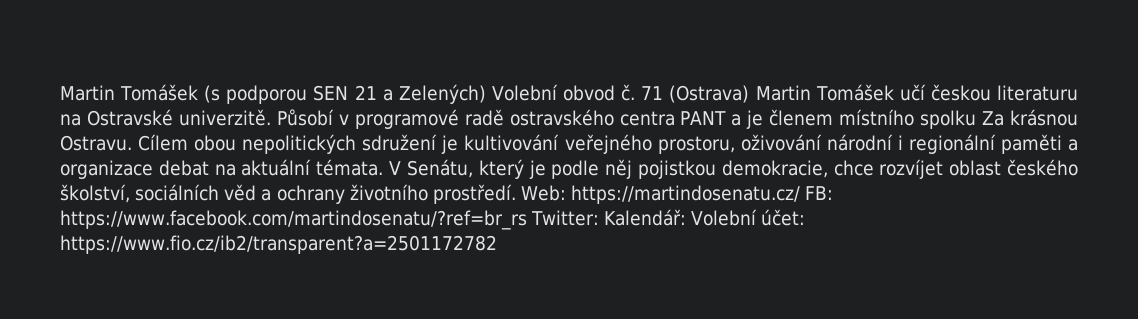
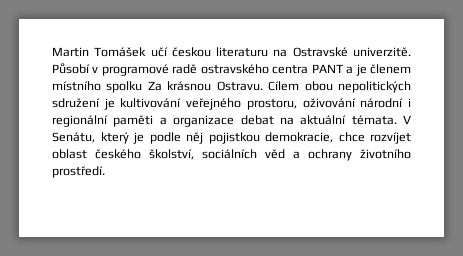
[60,84,894,104] Martin Tomášek (s podporou SEN 21 a Zelených) Volební obvod č. 71 (Ostrava) Martin Tomášek -> [52,47,147,57] Martin Tomášek
[520,185,834,204] [60,209,806,230] [60,235,497,254] Web: https://martindosenatu.cz/ FB: https://www.facebook.com/martindosenatu/?ref=br_rs Twitter: Kalendář: Volební účet: https://www.fio.cz/ib2/transparent?a=2501172782 -> (105, 172) none

